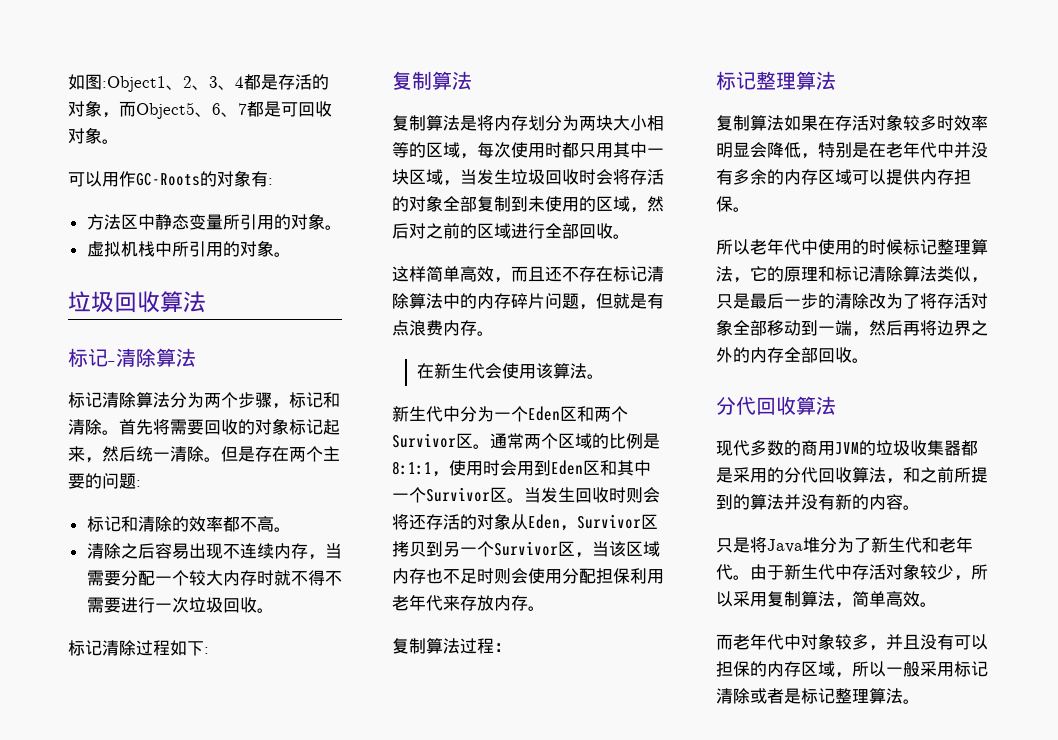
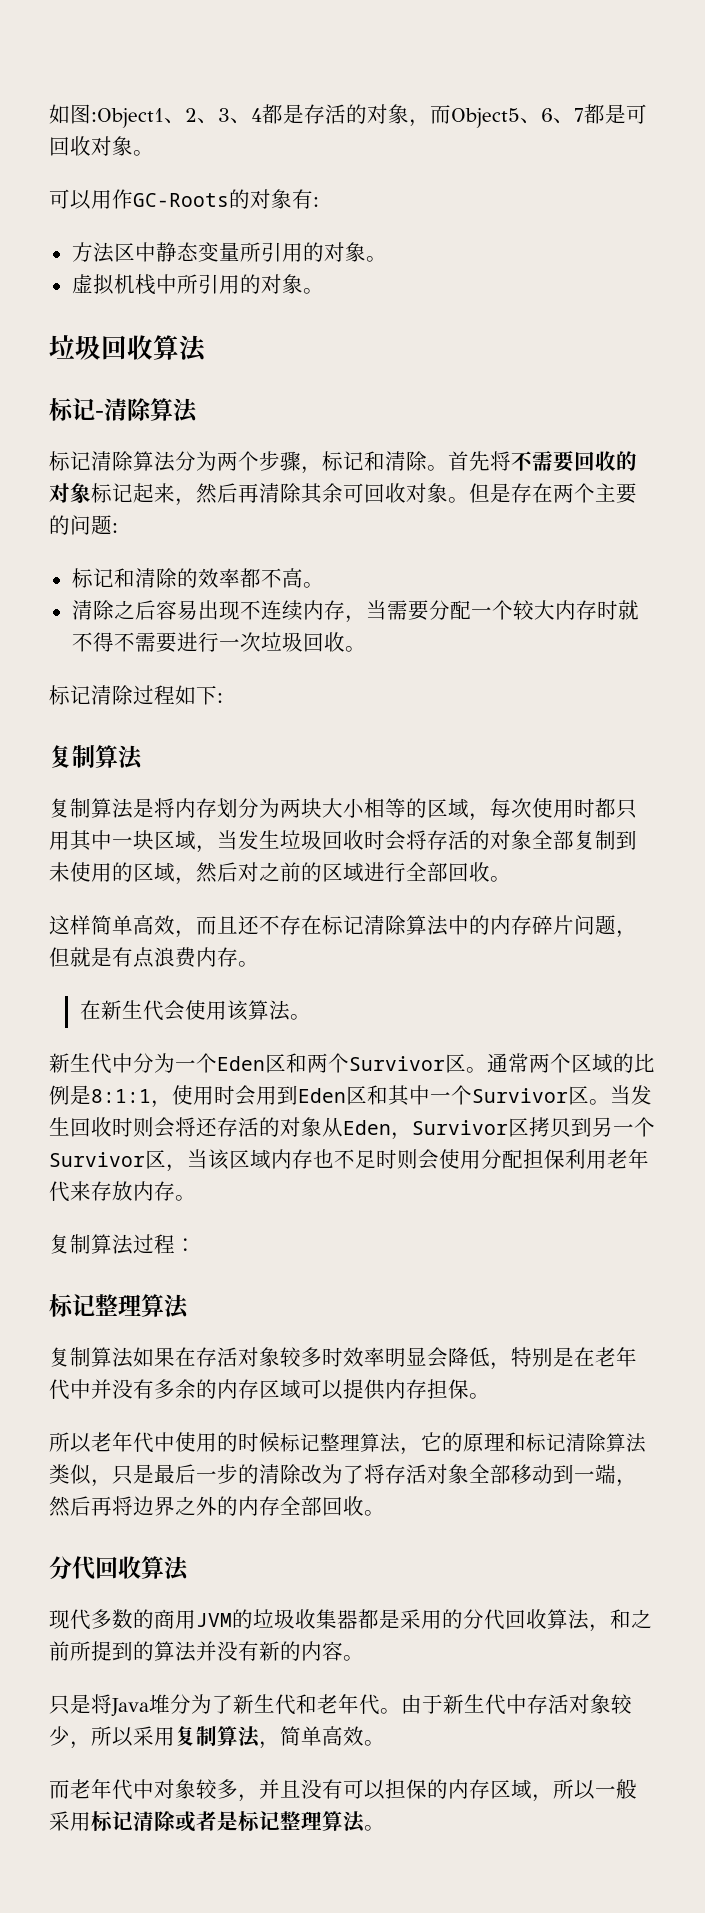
(170, 427) none -> [511,451,533,471] 不
[136,446,204,462] 统一清除 -> [238,483,448,504] 再清除其余可回收对象

